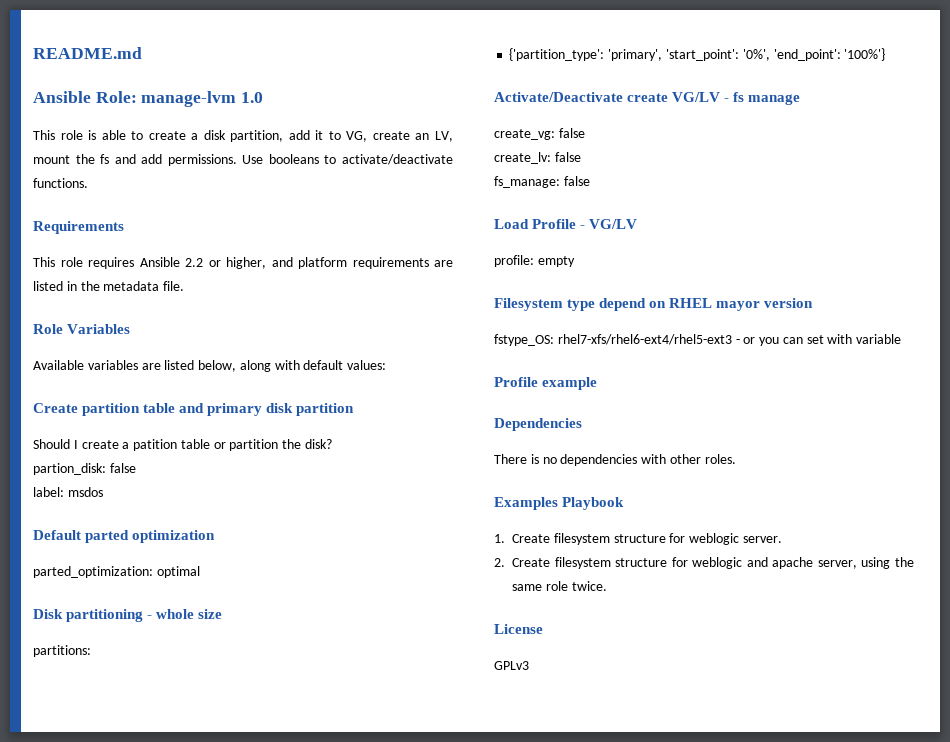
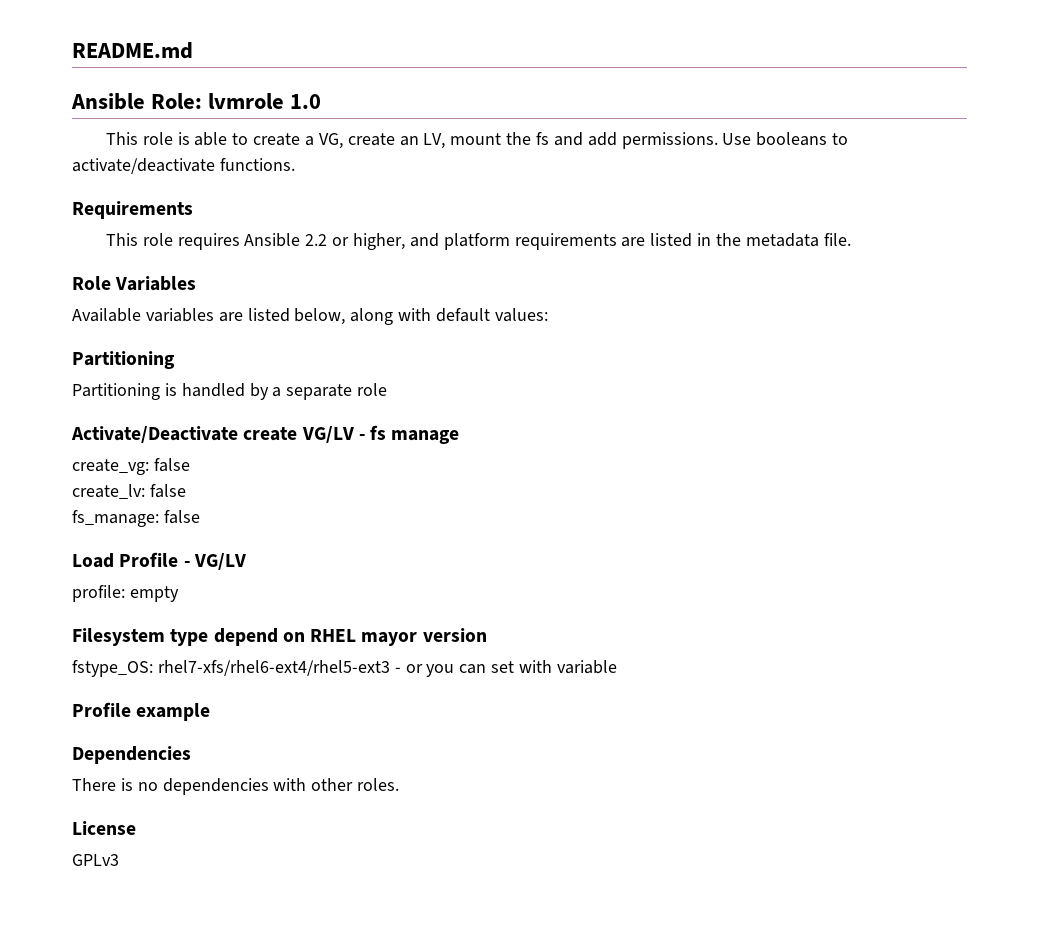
[141,91,237,107] manage-lvm -> [208,93,285,109] lvmrole
[203,130,341,142] disk partition, add it to -> (314, 141) none
[33,403,355,416] [33,439,333,451] [33,463,136,475] [33,487,103,497] [33,530,216,543] [33,566,200,578] [33,609,223,622] [33,645,91,657] [509,48,886,61] Create partition table and primary disk partition // Should I create a patition table or partition the disk? // partion_disk: false // label: msdos // Default parted optimization // parted_optimization: optimal // Disk partitioning - whole size // partitions: // {'partition_type': 'primary', 'start_point': '0%', 'end_point': '100%'} -> [72,351,175,369] [72,383,388,400] Partitioning // Partitioning is handled by a separate role
[494,497,625,510] [494,533,782,545] [494,557,914,569] [512,581,607,591] // Examples Playbook // 1. Create filesystem structure for weblogic server. // 2. Create filesystem structure for weblogic and apache server, using the same role twice. -> (400, 784) none

